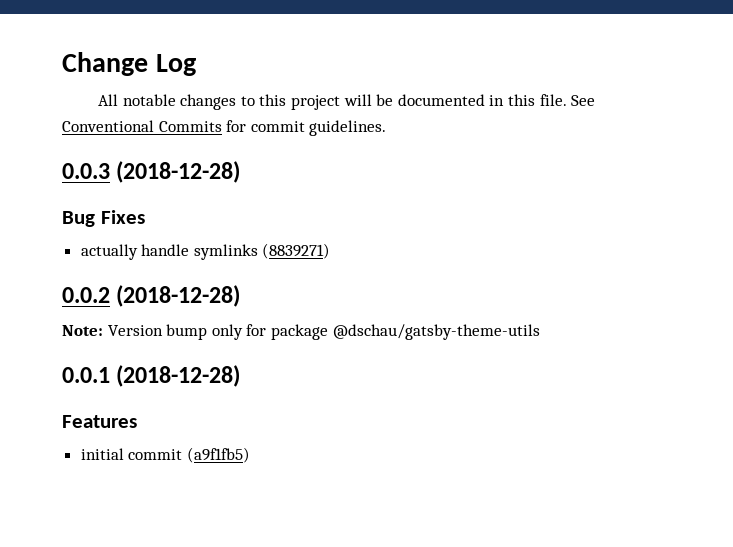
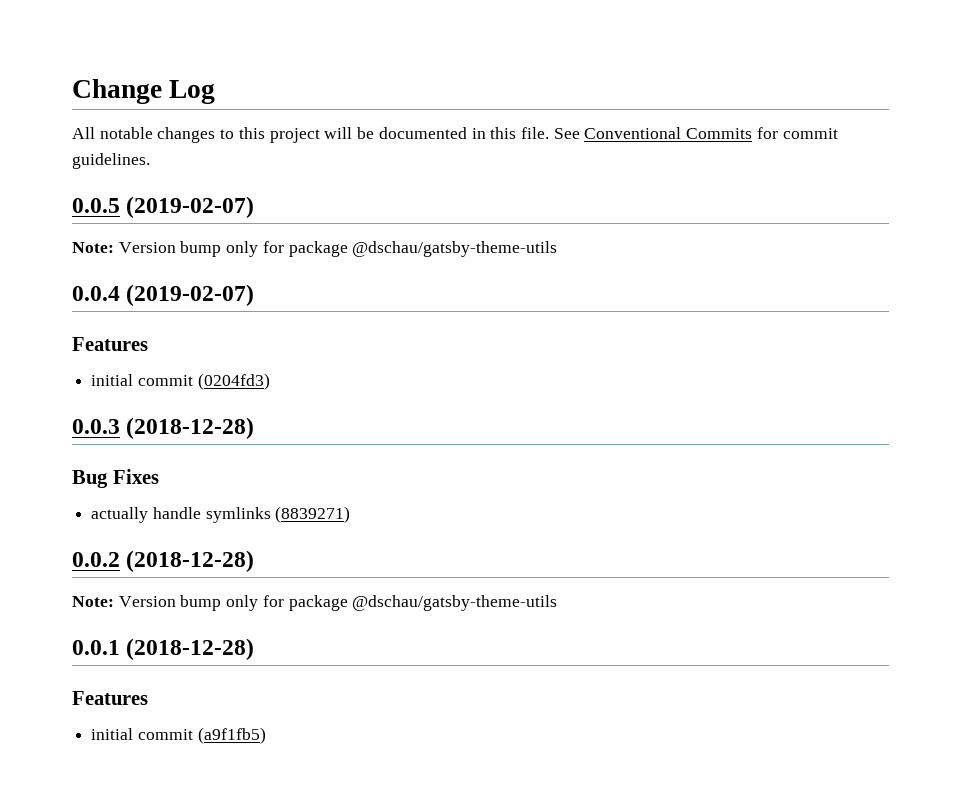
(387, 128) none -> [72,196,255,218] [72,241,558,257] [72,284,255,306] [72,337,148,351] [91,373,270,390] // 0.0.5 (2019-02-07) // Note: Version bump only for package @dschau/gatsby-theme-utils // 0.0.4 (2019-02-07) // Features // initial commit (0204fd3)

